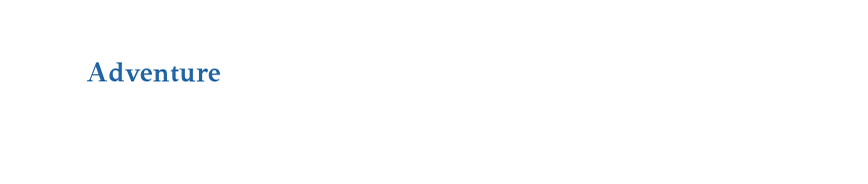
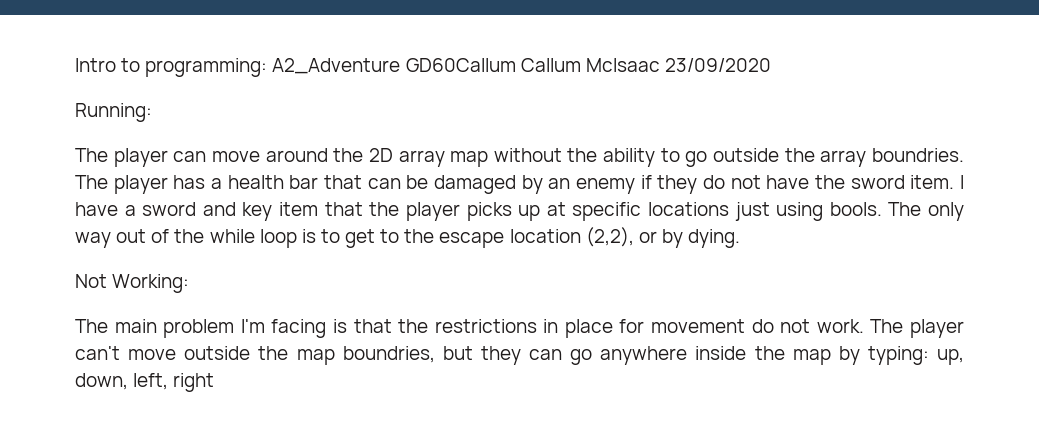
[86,62,222,83] Adventure -> [75,58,771,77] [75,103,152,122] [75,148,964,167] [75,175,964,194] [75,202,964,221] [75,227,741,248] [75,274,190,293] [75,319,965,338] [75,346,964,365] [75,373,215,392] Intro to programming: A2_Adventure GD60Callum Callum McIsaac 23/09/2020 // Running: // The player can move around the 2D array map without the ability to go outside the array boundries. The player has a health bar that can be damaged by an enemy if they do not have the sword item. I have a sword and key item that the player picks up at specific locations just using bools. The only way out of the while loop is to get to the escape location (2,2), or by dying. // Not Working: // The main problem I'm facing is that the restrictions in place for movement do not work. The player can't move outside the map boundries, but they can go anywhere inside the map by typing: up, down, left, right

